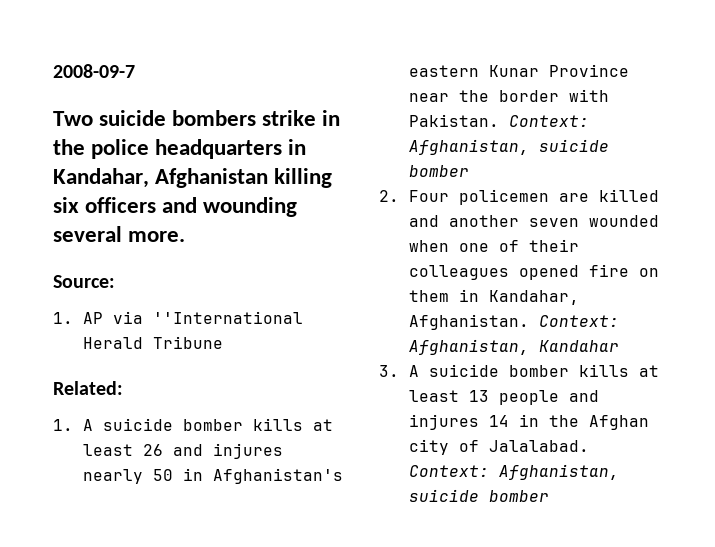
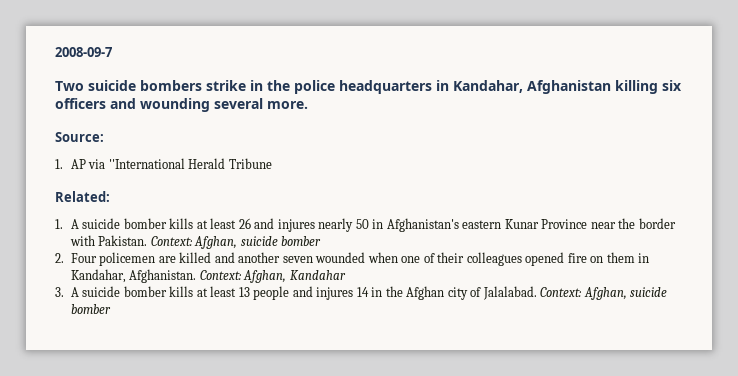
[408,139,529,155] Afghanistan, -> [194,236,238,249] Afghan,
[408,339,529,355] Afghanistan, -> [243,270,287,283] Afghan,
[498,464,619,480] Afghanistan, -> [583,287,627,300] Afghan,

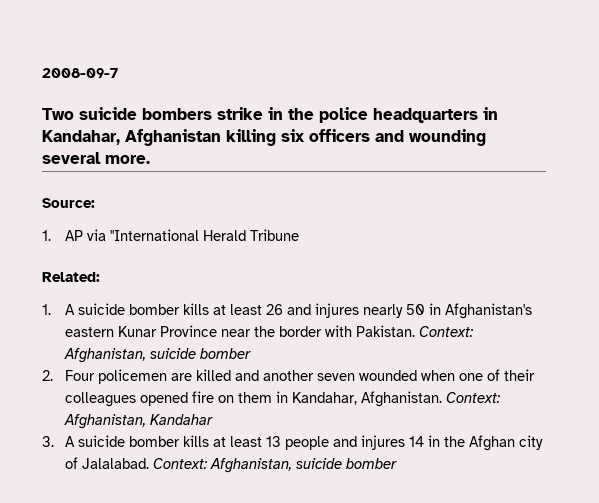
[194,236,238,249] Afghan, -> [64,348,147,363] Afghanistan,
[243,270,287,283] Afghan, -> [64,414,147,429] Afghanistan,
[583,287,627,300] Afghan, -> [210,458,293,473] Afghanistan,

